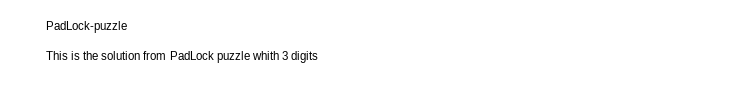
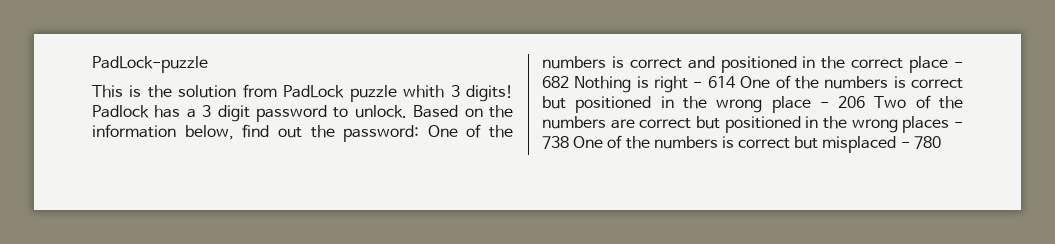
[290,51,318,63] digits -> [466,85,513,102] [92,105,513,122] [92,124,513,142] [542,56,964,73] [542,75,963,93] [542,95,963,113] [542,116,963,133] [542,135,941,153] digits! Padlock has a 3 digit password to unlock. Based on the information below, find out the password: One of the numbers is correct and positioned in the correct place - 682 Nothing is right - 614 One of the numbers is correct but positioned in the wrong place - 206 Two of the numbers are correct but positioned in the wrong places - 738 One of the numbers is correct but misplaced - 780

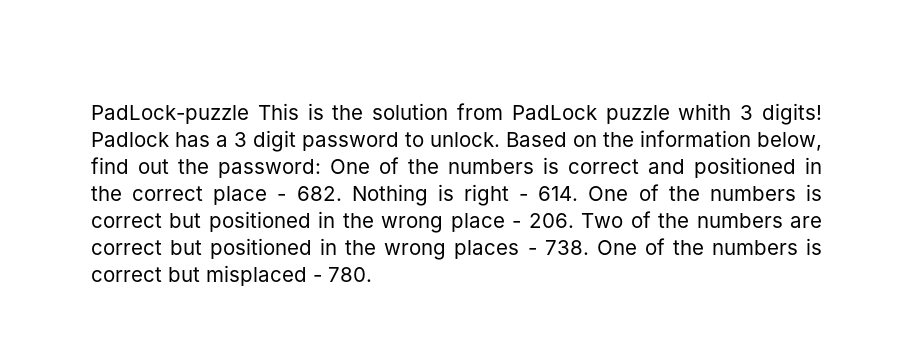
(208, 64) // -> (249, 114) none
[542,76,569,88] 682 -> [296,186,342,201] 682.
[707,76,736,88] 614 -> [538,186,579,201] 614.
[838,96,866,108] 206 -> [528,213,574,228] 206.
[542,136,569,149] 738 -> [544,240,589,255] 738.
[913,136,941,149] 780 -> [328,267,372,282] 780.

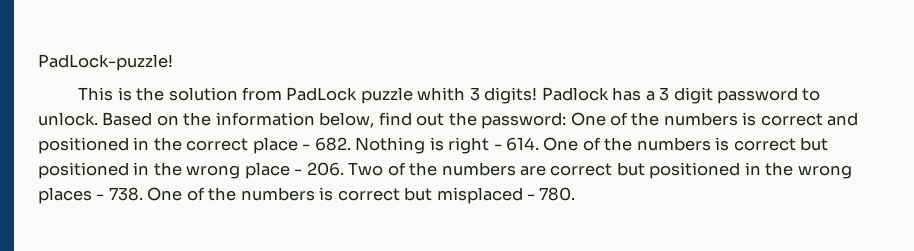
[91,105,249,124] PadLock-puzzle -> [38,54,173,71] PadLock-puzzle! //

